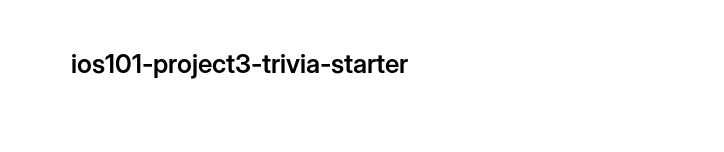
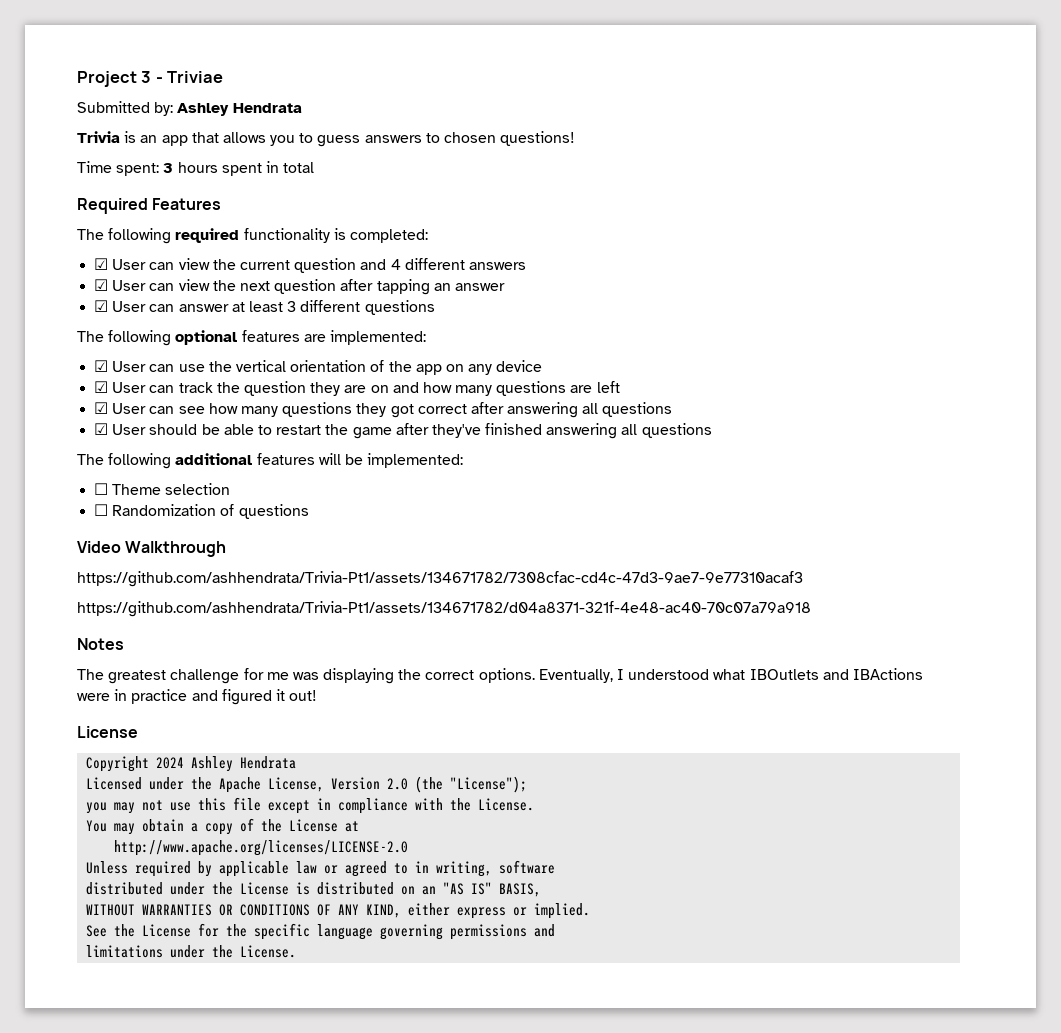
[71,54,408,79] ios101-project3-trivia-starter -> [77,71,224,87] [77,101,302,116] [77,131,576,147] [77,161,315,176] [77,198,222,214] [77,228,428,244] [94,258,526,273] [94,279,505,295] [94,300,435,315] [77,330,426,346] [94,360,543,375] [94,381,620,396] [94,402,673,418] [94,423,712,439] [77,453,464,469] [94,483,231,495] [94,504,309,519] [77,541,227,557] [77,571,803,587] [77,601,811,617] [77,638,124,650] [77,668,923,684] [77,689,318,705] [77,726,138,738] [86,756,297,772] [86,776,528,793] [86,797,535,814] [86,818,360,835] [114,840,409,856] [86,860,556,877] [86,882,542,897] [86,903,591,919] [86,923,556,940] [86,945,297,958] Project 3 - Triviae // Submitted by: Ashley Hendrata // Trivia is an app that allows you to guess answers to chosen questions! // Time spent: 3 hours spent in total // Required Features // The following required functionality is completed: // ☑ User can view the current question and 4 different answers // ☑ User can view the next question after tapping an answer // ☑ User can answer at least 3 different questions // The following optional features are implemented: // ☑ User can use the vertical orientation of the app on any device // ☑ User can track the question they are on and how many questions are left // ☑ User can see how many questions they got correct after answering all questions // ☑ User should be able to restart the game after they've finished answering all questions // The following additional features will be implemented: // ☐ Theme selection // ☐ Randomization of questions // Video Walkthrough // https://github.com/ashhendrata/Trivia-Pt1/assets/134671782/7308cfac-cd4c-47d3-9ae7-9e77310acaf3 // https://github.com/ashhendrata/Trivia-Pt1/assets/134671782/d04a8371-321f-4e48-ac40-70c07a79a918 // Notes // The greatest challenge for me was displaying the correct options. Eventually, I understood what IBOutlets and IBActions were in practice and figured it out! // License // Copyright 2024 Ashley Hendrata // Licensed under the Apache License, Version 2.0 (the "License"); // you may not use this file except in compliance with the License. // You may obtain a copy of the License at // http://www.apache.org/licenses/LICENSE-2.0 // Unless required by applicable law or agreed to in writing, software // distributed under the License is distributed on an "AS IS" BASIS, // WITHOUT WARRANTIES OR CONDITIONS OF ANY KIND, either express or implied. // See the License for the specific language governing permissions and // limitations under the License.

